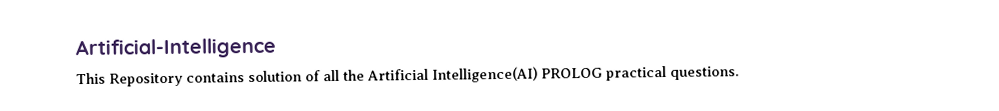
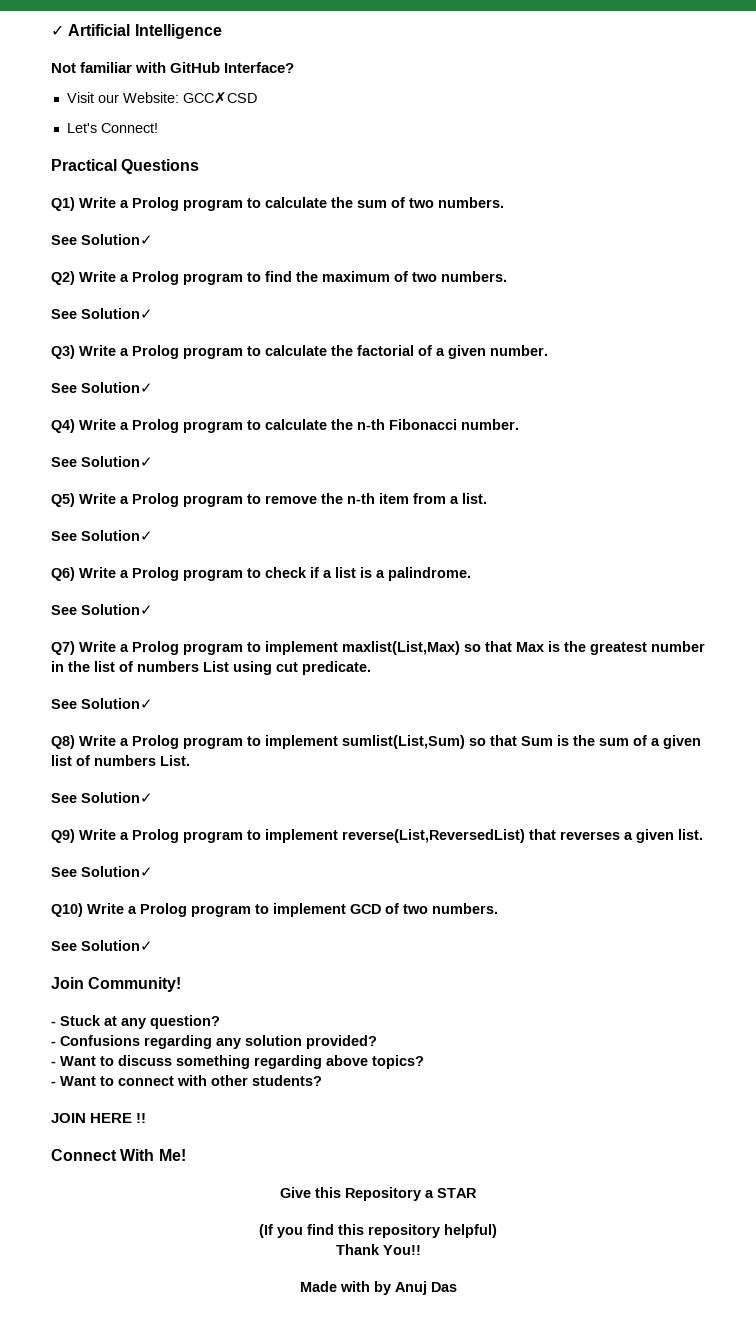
[75,37,276,60] [76,65,739,87] Artificial-Intelligence // This Repository contains solution of all the Artificial Intelligence(AI) PROLOG practical questions. -> [51,24,222,39] [51,62,295,73] [66,92,257,104] [66,123,158,133] [51,159,200,174] [51,197,504,211] [51,234,153,245] [51,271,507,285] [51,308,153,319] [51,345,548,359] [51,382,153,393] [51,419,519,433] [51,456,153,467] [51,493,487,507] [51,530,153,541] [51,567,471,581] [51,604,153,615] [51,641,705,655] [51,661,371,675] [51,698,153,709] [51,735,701,749] [51,755,190,766] [51,792,153,803] [51,829,703,843] [51,866,153,877] [51,903,498,917] [51,940,153,951] [51,977,182,992] [51,1015,220,1029] [51,1035,377,1049] [51,1055,424,1069] [51,1075,322,1086] [51,1113,147,1123] [51,1149,186,1161] [280,1187,477,1201] [259,1224,497,1238] [335,1244,421,1255] [299,1281,457,1295] ✓ Artificial Intelligence // Not familiar with GitHub Interface? // Visit our Website: GCC✗CSD // Let's Connect! // Practical Questions // Q1) Write a Prolog program to calculate the sum of two numbers. // See Solution✓ // Q2) Write a Prolog program to find the maximum of two numbers. // See Solution✓ // Q3) Write a Prolog program to calculate the factorial of a given number. // See Solution✓ // Q4) Write a Prolog program to calculate the n-th Fibonacci number. // See Solution✓ // Q5) Write a Prolog program to remove the n-th item from a list. // See Solution✓ // Q6) Write a Prolog program to check if a list is a palindrome. // See Solution✓ // Q7) Write a Prolog program to implement maxlist(List,Max) so that Max is the greatest number in the list of numbers List using cut predicate. // See Solution✓ // Q8) Write a Prolog program to implement sumlist(List,Sum) so that Sum is the sum of a given list of numbers List. // See Solution✓ // Q9) Write a Prolog program to implement reverse(List,ReversedList) that reverses a given list. // See Solution✓ // Q10) Write a Prolog program to implement GCD of two numbers. // See Solution✓ // Join Community! // - Stuck at any question? // - Confusions regarding any solution provided? // - Want to discuss something regarding above topics? // - Want to connect with other students? // JOIN HERE !! // Connect With Me! // Give this Repository a STAR // (If you find this repository helpful) // Thank You!! // Made with by Anuj Das

